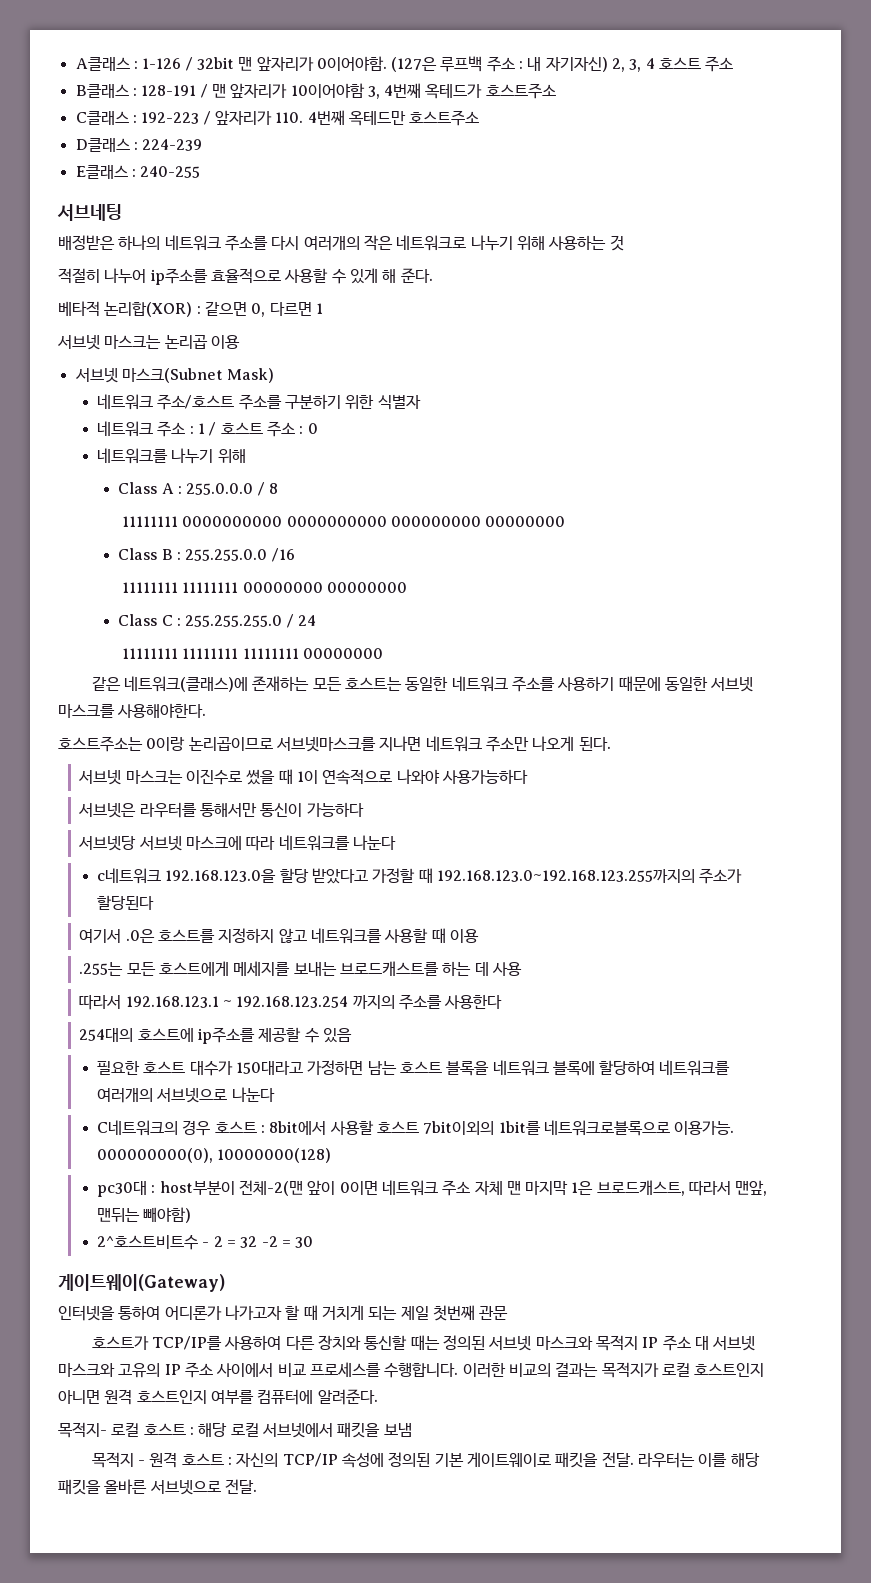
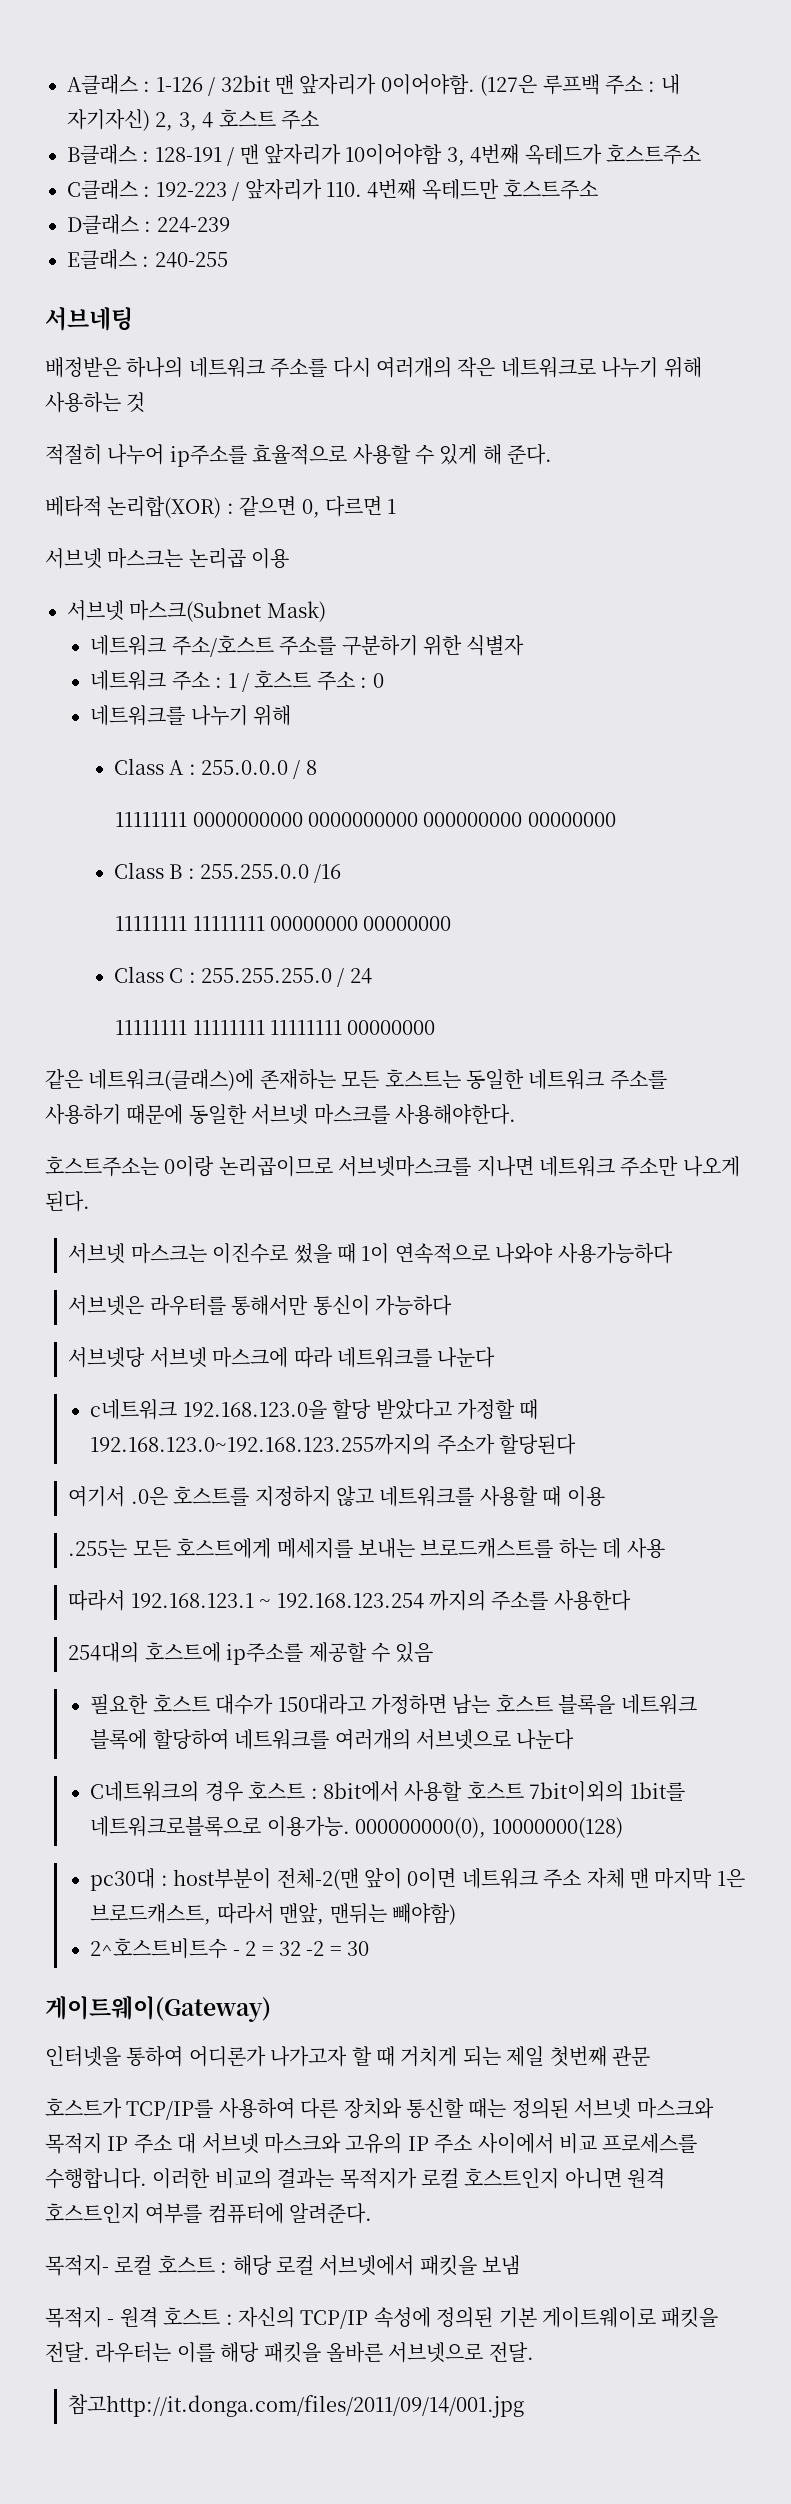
(257, 1486) none -> [68,2394,525,2418] // 참고http://it.donga.com/files/2011/09/14/001.jpg

